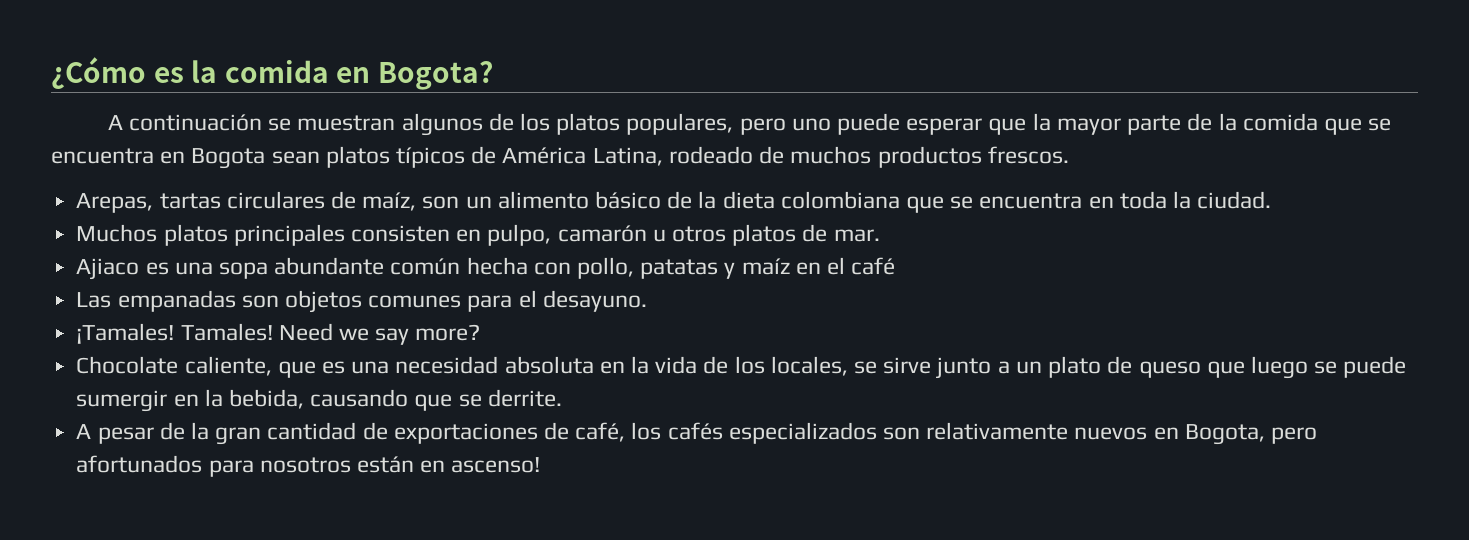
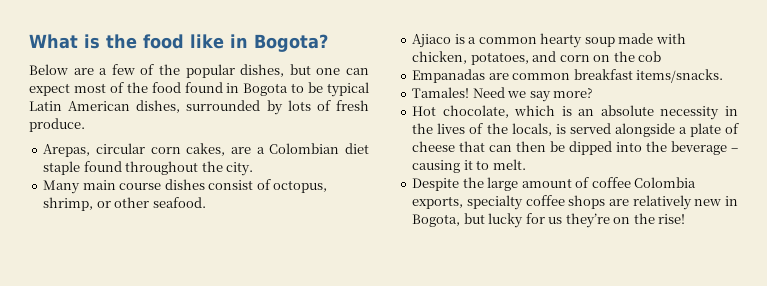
[51,57,493,90] [107,113,1392,136] [51,146,1069,169] [76,191,1272,213] [76,224,880,246] [76,257,896,280] [76,290,647,313] [76,323,175,344] ¿Cómo es la comida en Bogota? // A continuación se muestran algunos de los platos populares, pero uno puede esperar que la mayor parte de la comida que se encuentra en Bogota sean platos típicos de América Latina, rodeado de muchos productos frescos. // Arepas, tartas circulares de maíz, son un alimento básico de la dieta colombiana que se encuentra en toda la ciudad. // Muchos platos principales consisten en pulpo, camarón u otros platos de mar. // Ajiaco es una sopa abundante común hecha con pollo, patatas y maíz en el café // Las empanadas son objetos comunes para el desayuno. // ¡Tamales! -> [29,34,328,52] [29,64,369,78] [29,82,369,97] [29,100,370,115] [29,118,85,132] [43,143,369,157] [43,161,254,176] [43,179,328,194] [43,197,206,211] [412,33,686,48] [412,51,662,65] [412,69,724,83] What is the food like in Bogota? // Below are a few of the popular dishes, but one can expect most of the food found in Bogota to be typical Latin American dishes, surrounded by lots of fresh produce. // Arepas, circular corn cakes, are a Colombian diet staple found throughout the city. // Many main course dishes consist of octopus, shrimp, or other seafood. // Ajiaco is a common hearty soup made with chicken, potatoes, and corn on the cob // Empanadas are common breakfast items/snacks. //
[76,356,1407,379] [76,389,562,412] [76,422,1318,445] [76,455,541,477] Chocolate caliente, que es una necesidad absoluta en la vida de los locales, se sirve junto a un plato de queso que luego se puede sumergir en la bebida, causando que se derrite. // A pesar de la gran cantidad de exportaciones de café, los cafés especializados son relativamente nuevos en Bogota, pero afortunados para nosotros están en ascenso! -> [412,105,738,120] [412,123,739,137] [412,141,738,155] [412,159,526,173] [412,177,697,191] [412,195,738,210] [412,213,686,228] Hot chocolate, which is an absolute necessity in the lives of the locals, is served alongside a plate of cheese that can then be dipped into the beverage – causing it to melt. // Despite the large amount of coffee Colombia exports, specialty coffee shops are relatively new in Bogota, but lucky for us they’re on the rise!

